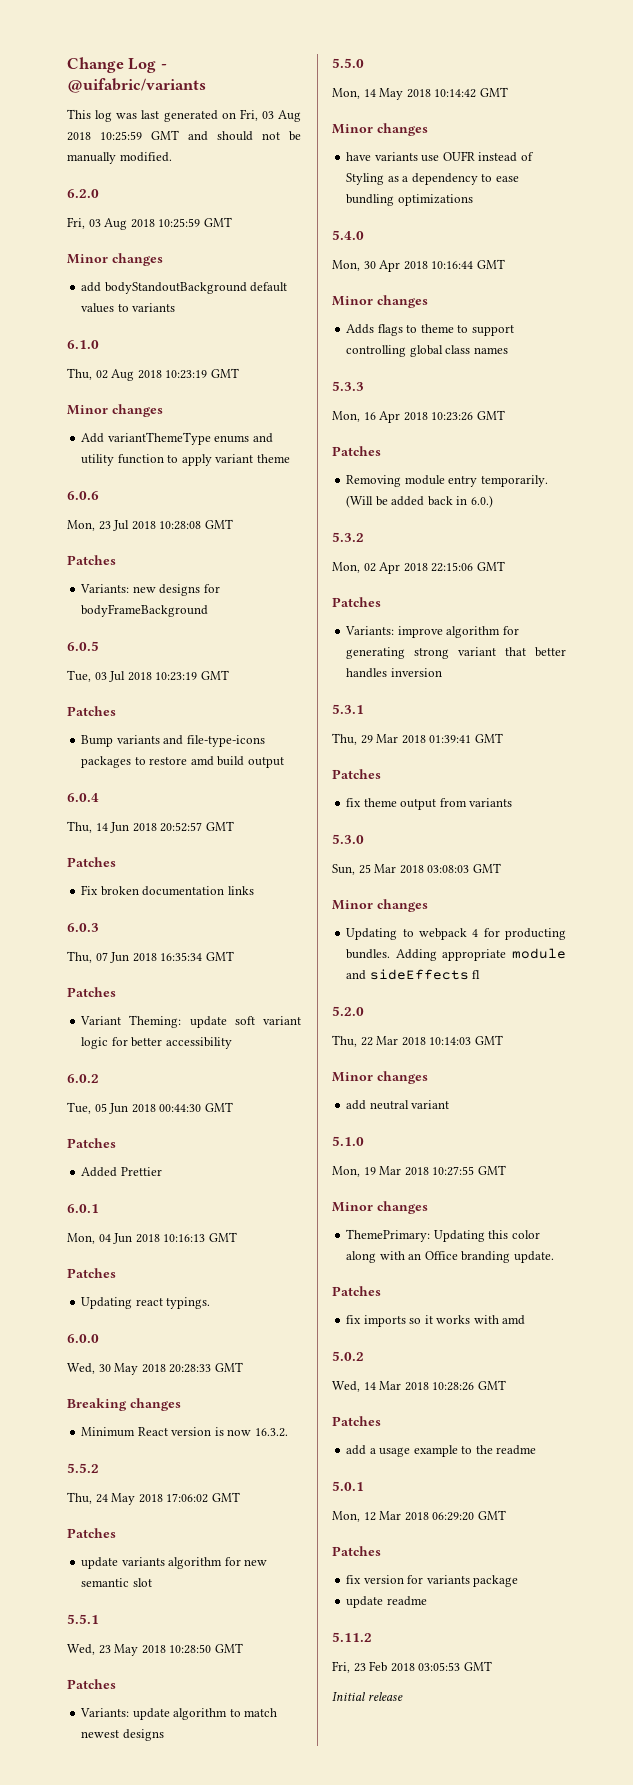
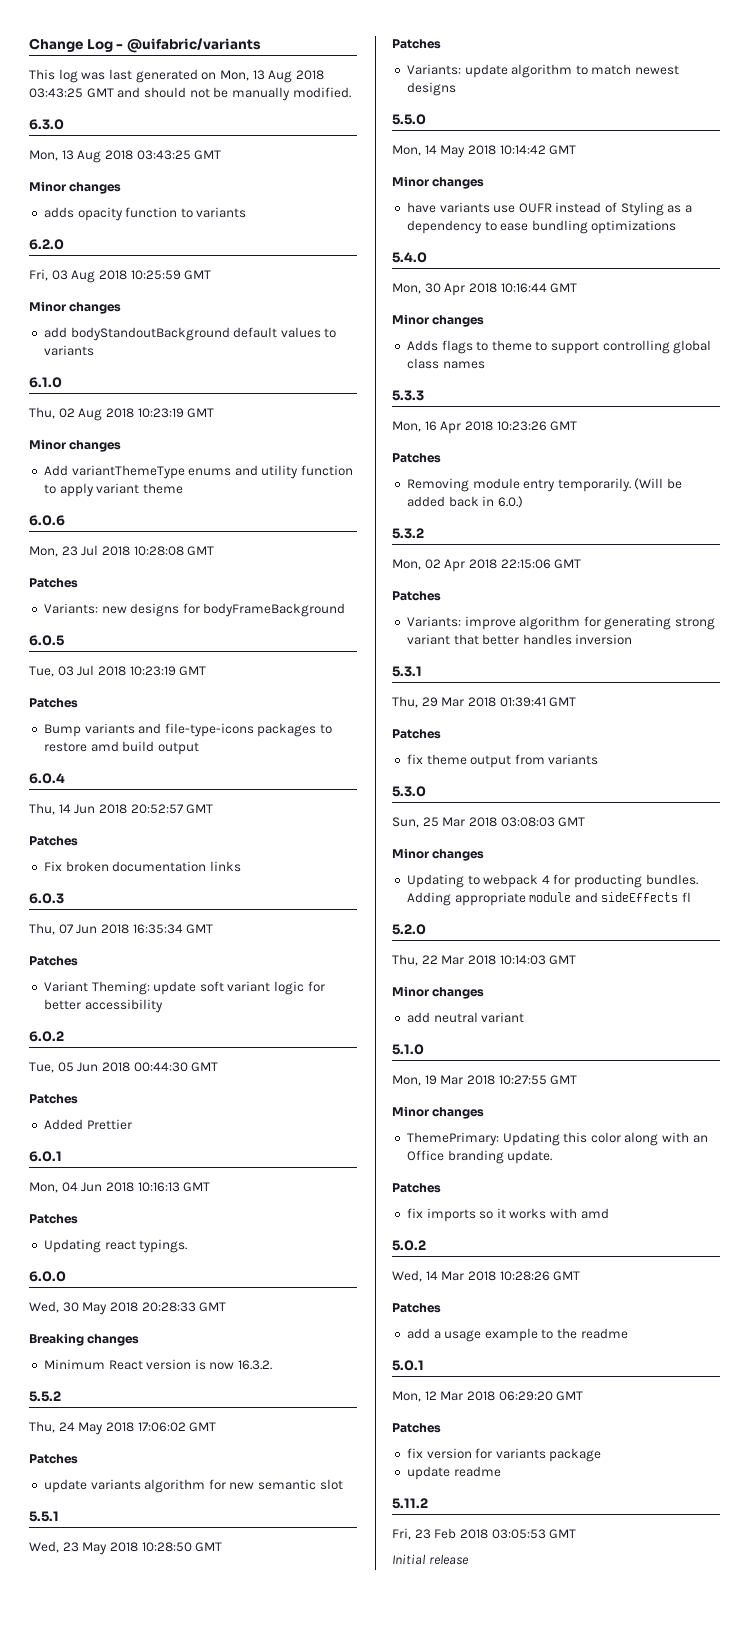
[239,109,301,122] [67,131,142,141] Fri, 03 Aug 2018 10:25:59 -> [219,70,324,83] [29,88,83,98] Mon, 13 Aug 2018 03:43:25
(172, 157) none -> [29,119,64,130] [29,150,222,163] [29,181,122,194] [43,207,247,221] // 6.3.0 // Mon, 13 Aug 2018 03:43:25 GMT // Minor changes // adds opacity function to variants

